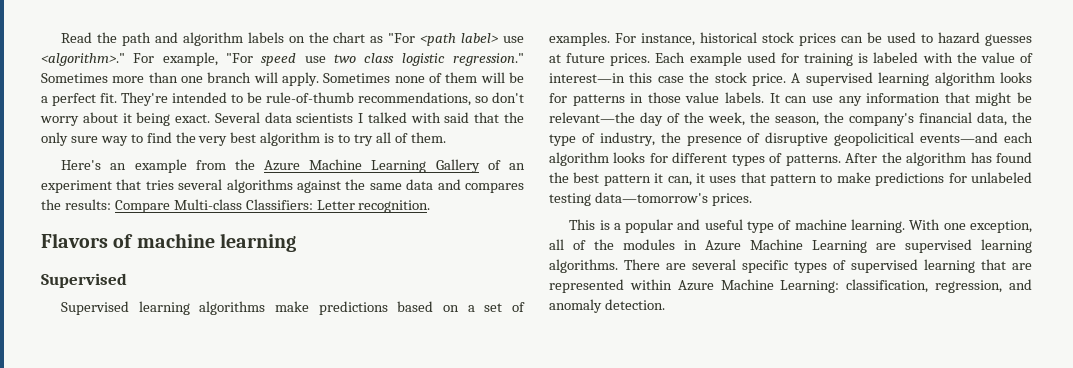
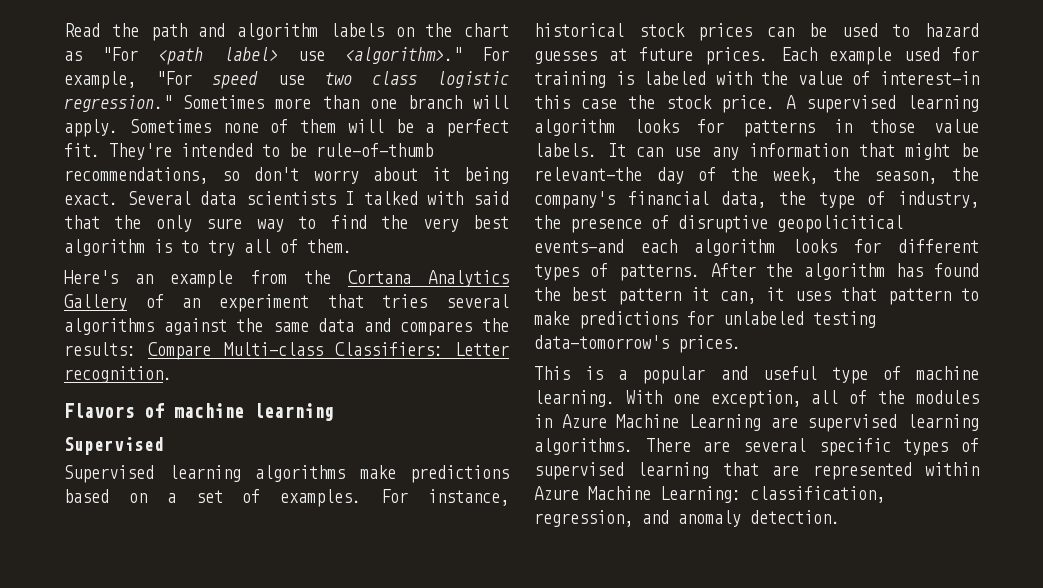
[264,159,427,173] Azure Machine Learning -> [347,270,509,287] Cortana Analytics

